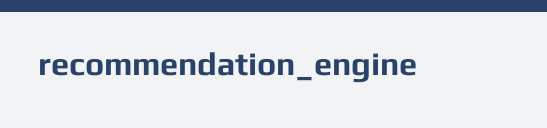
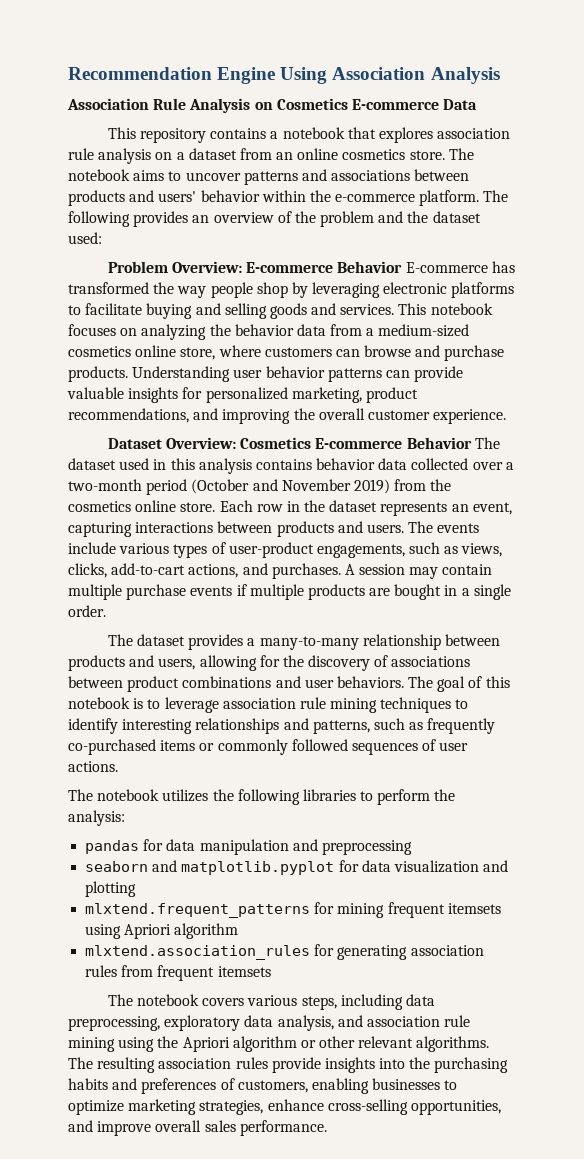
[38,52,417,83] recommendation_engine -> [68,67,500,84] [67,98,478,113] [107,127,511,143] [68,148,474,164] [68,169,470,185] [68,190,509,206] [68,211,481,227] [68,232,102,244] [107,261,515,273] [68,282,515,298] [68,303,493,319] [68,324,470,340] [68,345,505,361] [68,366,464,382] [67,387,418,403] [68,408,507,424] [107,437,500,449] [68,458,514,474] [68,479,452,495] [68,500,512,516] [68,521,480,537] [68,542,503,558] [68,563,493,579] [68,584,511,600] [68,605,106,617] [107,634,500,650] [68,655,471,671] [68,676,510,692] [68,697,469,713] [68,718,496,734] [68,739,469,755] [68,761,118,772] [68,789,456,805] [68,810,125,826] [85,839,412,855] [85,860,509,875] [85,881,137,897] [85,902,501,918] [85,923,239,939] [85,944,484,960] [85,965,271,981] [107,994,435,1010] [68,1015,471,1031] [68,1036,490,1052] [68,1057,509,1073] [68,1078,458,1094] [68,1099,501,1115] [68,1120,327,1136] Recommendation Engine Using Association Analysis // Association Rule Analysis on Cosmetics E-commerce Data // This repository contains a notebook that explores association rule analysis on a dataset from an online cosmetics store. The notebook aims to uncover patterns and associations between products and users' behavior within the e-commerce platform. The following provides an overview of the problem and the dataset used: // Problem Overview: E-commerce Behavior E-commerce has transformed the way people shop by leveraging electronic platforms to facilitate buying and selling goods and services. This notebook focuses on analyzing the behavior data from a medium-sized cosmetics online store, where customers can browse and purchase products. Understanding user behavior patterns can provide valuable insights for personalized marketing, product recommendations, and improving the overall customer experience. // Dataset Overview: Cosmetics E-commerce Behavior The dataset used in this analysis contains behavior data collected over a two-month period (October and November 2019) from the cosmetics online store. Each row in the dataset represents an event, capturing interactions between products and users. The events include various types of user-product engagements, such as views, clicks, add-to-cart actions, and purchases. A session may contain multiple purchase events if multiple products are bought in a single order. // The dataset provides a many-to-many relationship between products and users, allowing for the discovery of associations between product combinations and user behaviors. The goal of this notebook is to leverage association rule mining techniques to identify interesting relationships and patterns, such as frequently co-purchased items or commonly followed sequences of user actions. // The notebook utilizes the following libraries to perform the analysis: // pandas for data manipulation and preprocessing // seaborn and matplotlib.pyplot for data visualization and plotting // mlxtend.frequent_patterns for mining frequent itemsets using Apriori algorithm // mlxtend.association_rules for generating association rules from frequent itemsets // The notebook covers various steps, including data preprocessing, exploratory data analysis, and association rule mining using the Apriori algorithm or other relevant algorithms. The resulting association rules provide insights into the purchasing habits and preferences of customers, enabling businesses to optimize marketing strategies, enhance cross-selling opportunities, and improve overall sales performance.

